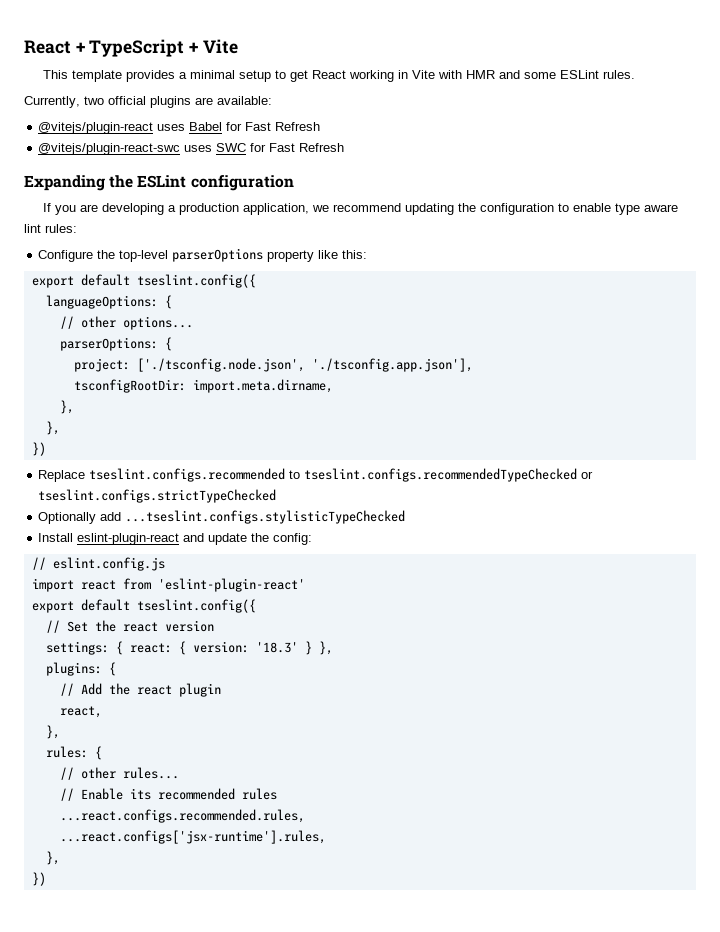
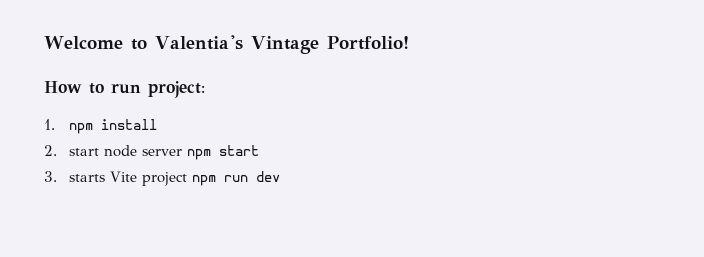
[24,39,238,57] [43,70,636,82] [24,96,272,108] [38,122,321,134] [38,143,345,155] [24,175,294,191] [43,203,679,215] [24,224,77,233] [38,248,368,262] [31,274,256,288] [45,295,172,309] [59,316,193,330] [59,337,172,351] [73,358,473,372] [73,379,333,393] [59,400,74,414] [45,421,60,435] [31,442,46,456] [38,468,594,482] [38,489,277,503] [38,510,406,524] [38,533,313,545] [31,557,165,571] [31,578,305,592] [31,599,256,613] [45,620,214,633] [45,641,333,655] [45,662,116,676] [59,683,221,697] [59,706,102,718] [45,725,60,739] [45,746,102,760] [59,767,179,780] [59,788,277,801] [59,809,305,823] [59,830,326,844] [45,851,60,865] [31,872,46,886] React + TypeScript + Vite // This template provides a minimal setup to get React working in Vite with HMR and some ESLint rules. // Currently, two official plugins are available: // @vitejs/plugin-react uses Babel for Fast Refresh // @vitejs/plugin-react-swc uses SWC for Fast Refresh // Expanding the ESLint configuration // If you are developing a production application, we recommend updating the configuration to enable type aware lint rules: // Configure the top-level parserOptions property like this: // export default tseslint.config({ // languageOptions: { // // other options... // parserOptions: { // project: ['./tsconfig.node.json', './tsconfig.app.json'], // tsconfigRootDir: import.meta.dirname, // }, // }, // }) // Replace tseslint.configs.recommended to tseslint.configs.recommendedTypeChecked or tseslint.configs.strictTypeChecked // Optionally add ...tseslint.configs.stylisticTypeChecked // Install eslint-plugin-react and update the config: // // eslint.config.js // import react from 'eslint-plugin-react' // export default tseslint.config({ // // Set the react version // settings: { react: { version: '18.3' } }, // plugins: { // // Add the react plugin // react, // }, // rules: { // // other rules... // // Enable its recommended rules // ...react.configs.recommended.rules, // ...react.configs['jsx-runtime'].rules, // }, // }) -> [44,35,409,54] [44,81,205,98] [44,119,158,134] [44,145,260,160] [44,171,281,186] Welcome to Valentia's Vintage Portfolio! // How to run project: // 1. npm install // 2. start node server npm start // 3. starts Vite project npm run dev

